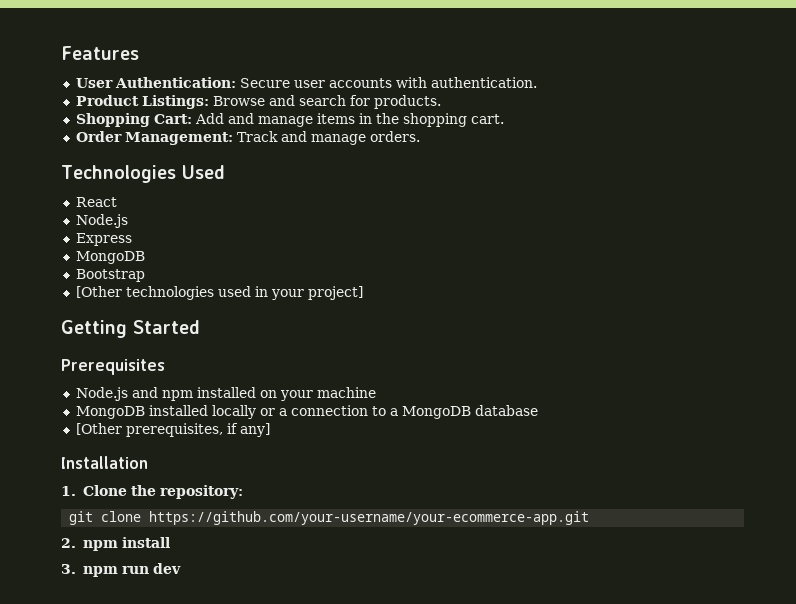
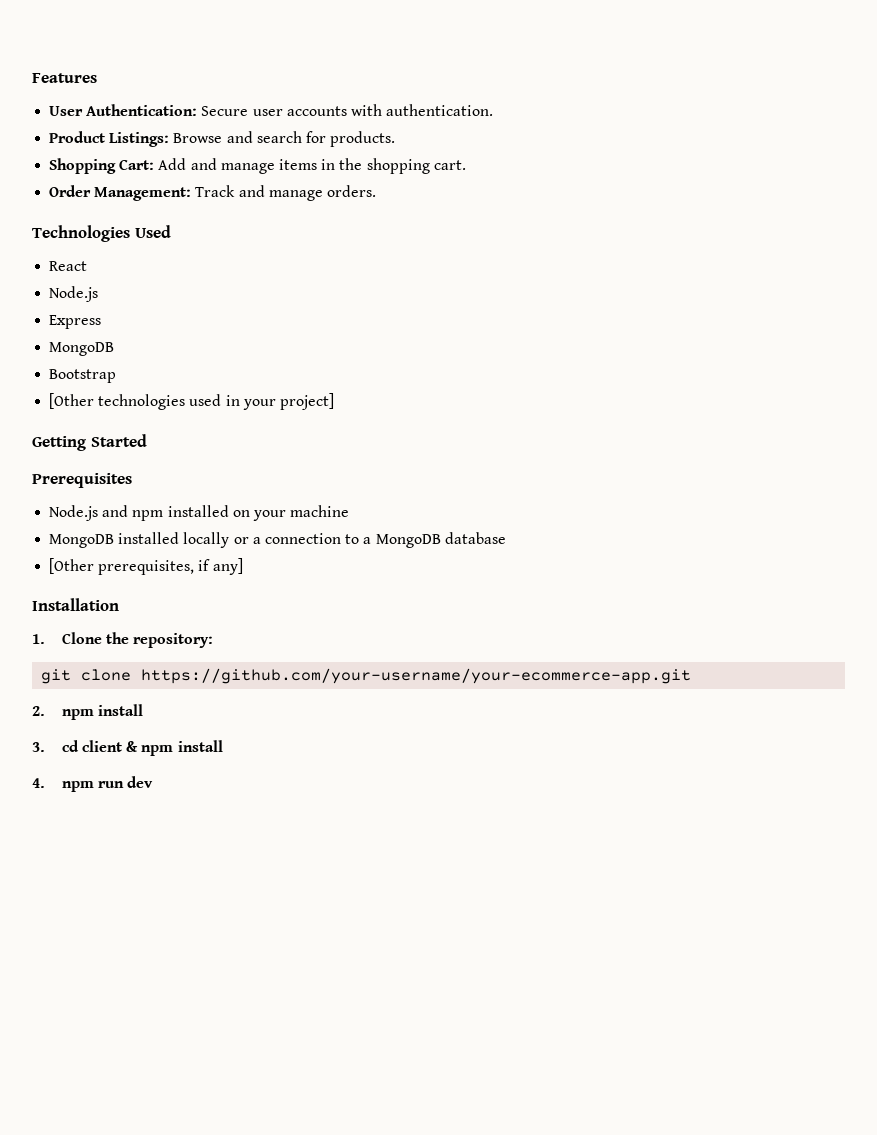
(76, 569) none -> [61,740,223,756] [32,778,45,788] cd client & npm install // 4.

